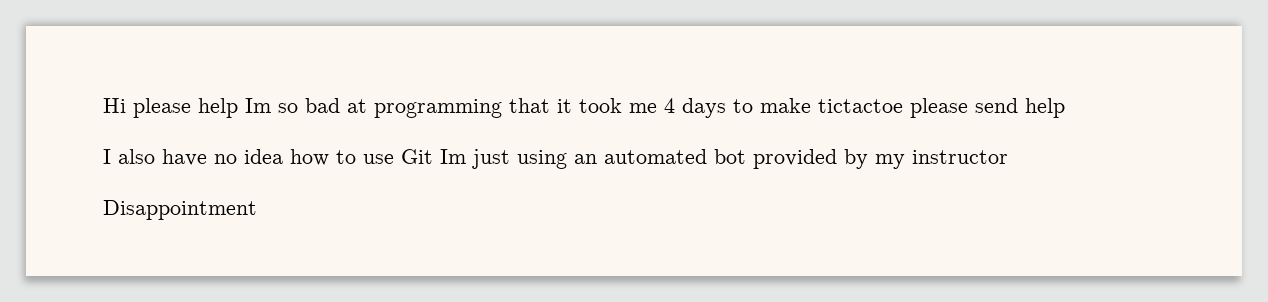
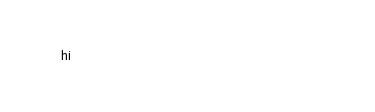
[103,98,1065,118] [103,149,1008,169] [103,200,257,220] Hi please help Im so bad at programming that it took me 4 days to make tictactoe please send help // I also have no idea how to use Git Im just using an automated bot provided by my instructor // Disappointment -> [61,50,71,60] hi

